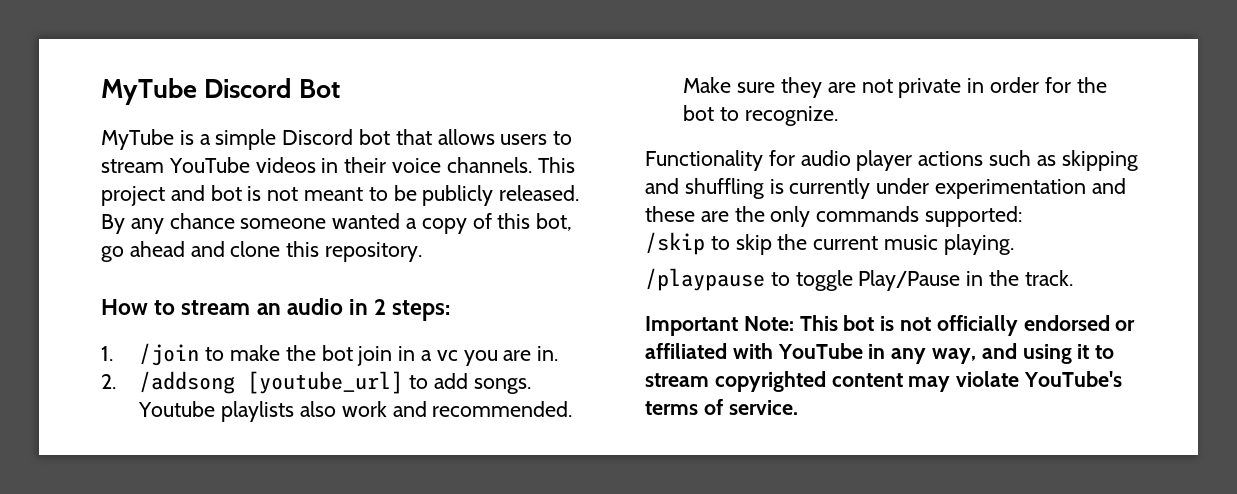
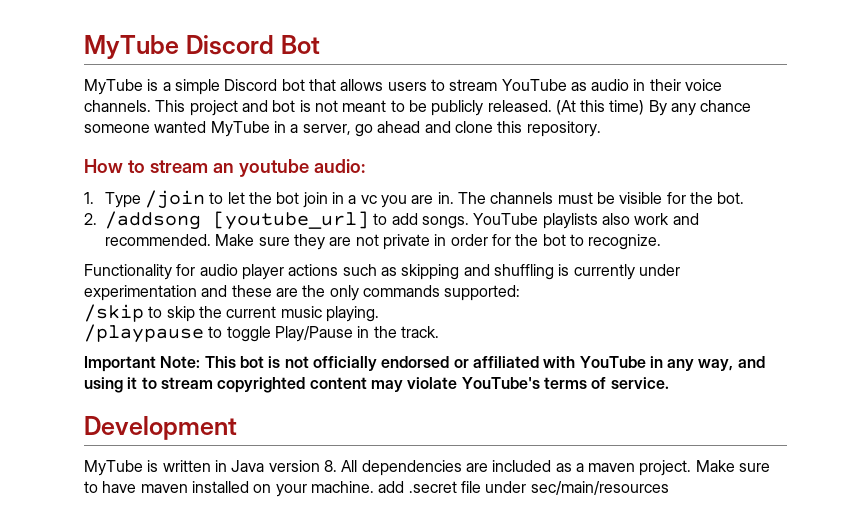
[255,157,316,173] videos -> [570,79,630,91] as audio
(580, 193) none -> [555,100,645,115] (At this time)
[406,213,573,234] a copy of this bot, -> [210,121,351,137] MyTube in a server,
[286,298,451,321] audio in 2 steps: -> [238,159,365,177] youtube audio:
(113, 353) none -> [104,192,141,208] Type
[230,345,281,361] make -> [227,192,245,204] let
(559, 353) none -> [457,192,745,204] The channels must be visible for the bot.
[138,401,216,417] Youtube -> [473,213,539,225] YouTube
(798, 407) none -> [84,416,237,440] [84,460,771,476] [84,481,669,497] // Development // MyTube is written in Java version 8. All dependencies are included as a maven project. Make sure to have maven installed on your machine. add .secret file under sec/main/resources

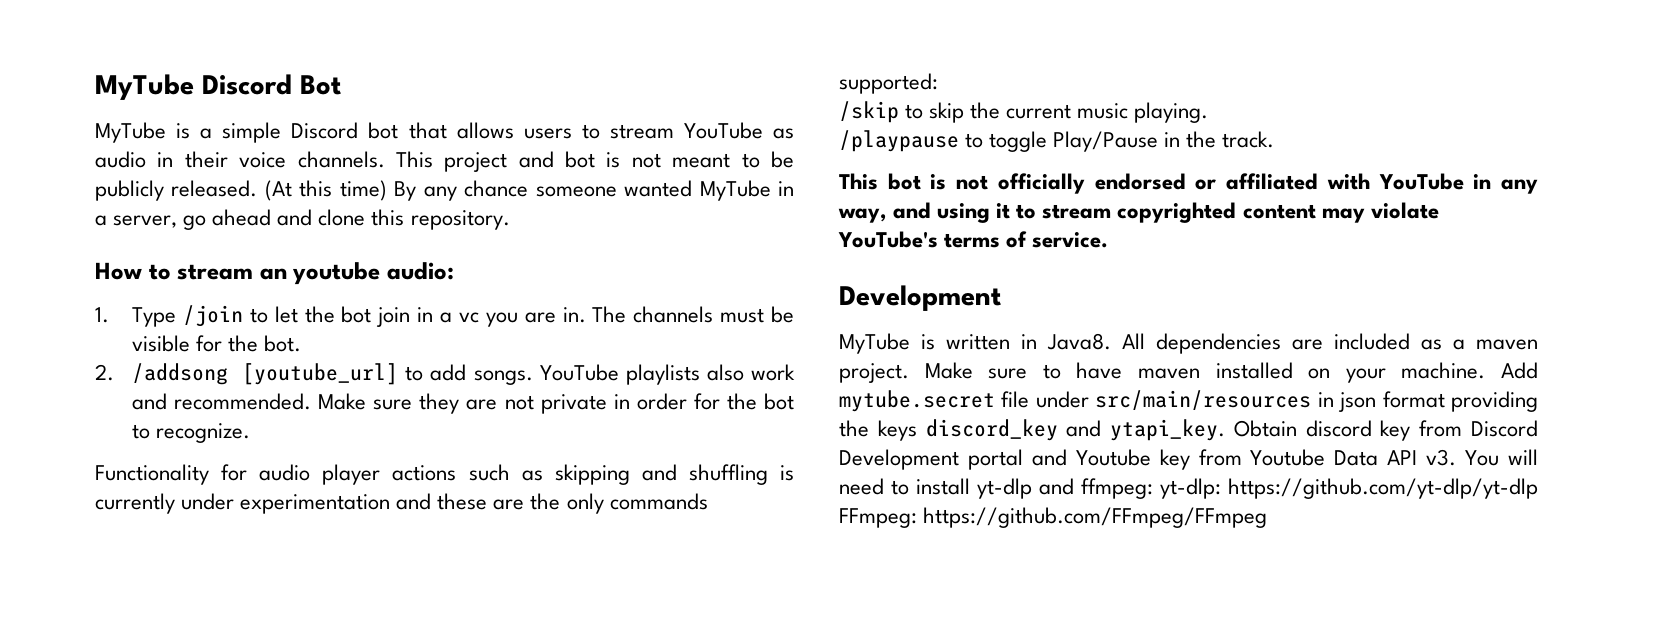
[84,356,201,372] Important Note: -> (1275, 139) none
[231,460,337,472] Java version 8. -> [1047,333,1111,350] Java8.
[378,481,669,495] add .secret file under sec/main/resources -> [1501,362,1538,379] [839,390,1538,412] [839,419,1539,441] [839,449,1538,470] [839,478,1538,499] [839,507,1268,528] Add mytube.secret file under src/main/resources in json format providing the keys discord_key and ytapi_key. Obtain discord key from Discord Development portal and Youtube key from Youtube Data API v3. You will need to install yt-dlp and ffmpeg: yt-dlp: https://github.com/yt-dlp/yt-dlp FFmpeg: https://github.com/FFmpeg/FFmpeg

